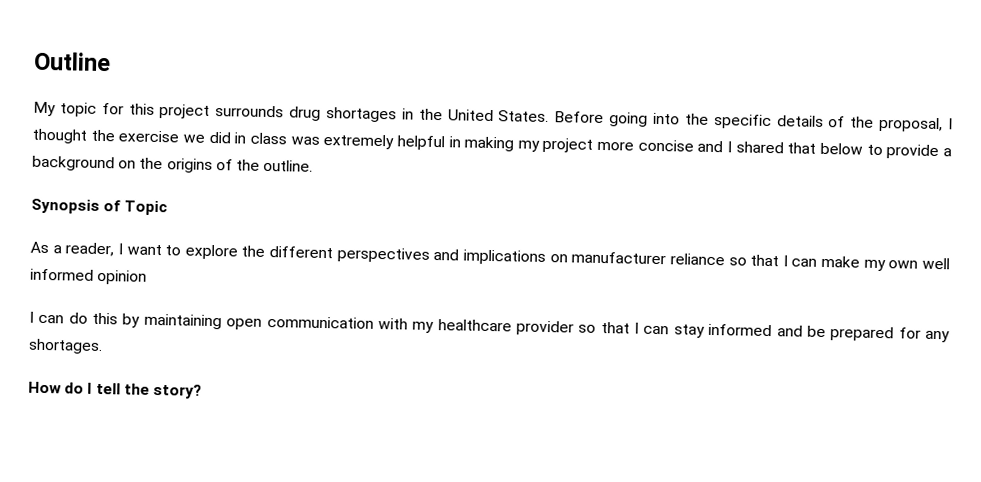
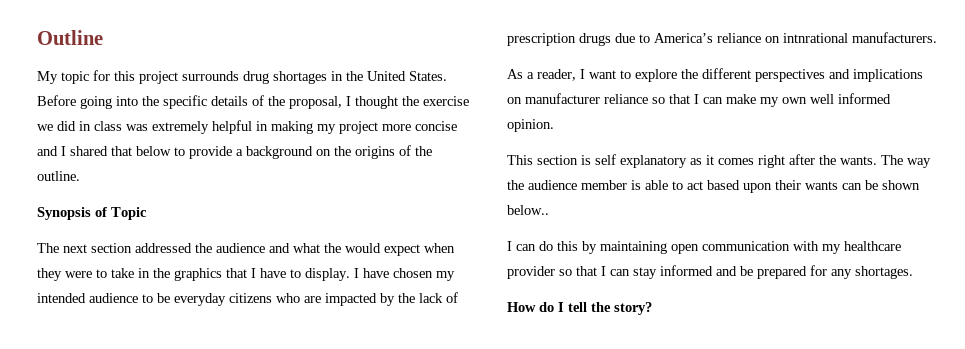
(169, 208) none -> [37,243,455,256] [37,268,455,281] [37,292,458,306] [507,32,937,46] // The next section addressed the audience and what the would expect when they were to take in the graphics that I have to display. I have chosen my intended audience to be everyday citizens who are impacted by the lack of prescription drugs due to America’s reliance on intnrational manufacturers.
[97,269,148,285] opinion -> [507,119,554,132] [507,154,931,168] [507,180,920,193] [507,205,549,215] opinion. // This section is self explanatory as it comes right after the wants. The way the audience member is able to act based upon their wants can be shown below..

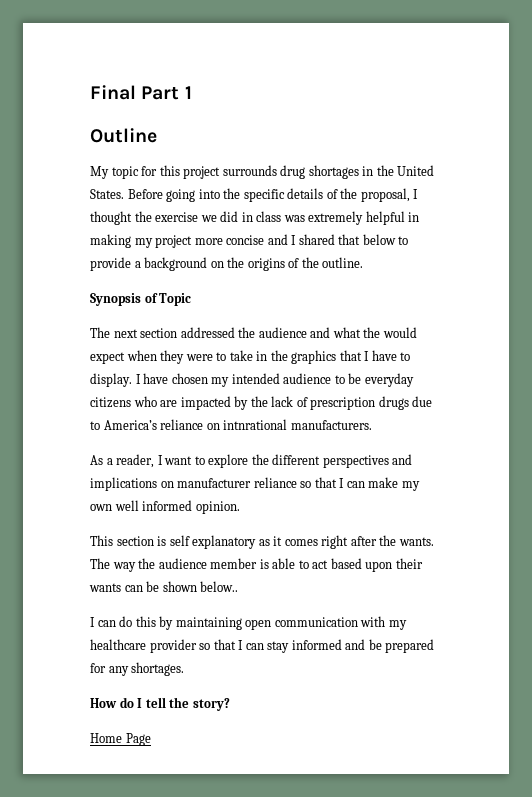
(37, 37) none -> [90,85,192,100] Final Part 1 //
(652, 308) none -> [90,733,151,746] // Home Page

